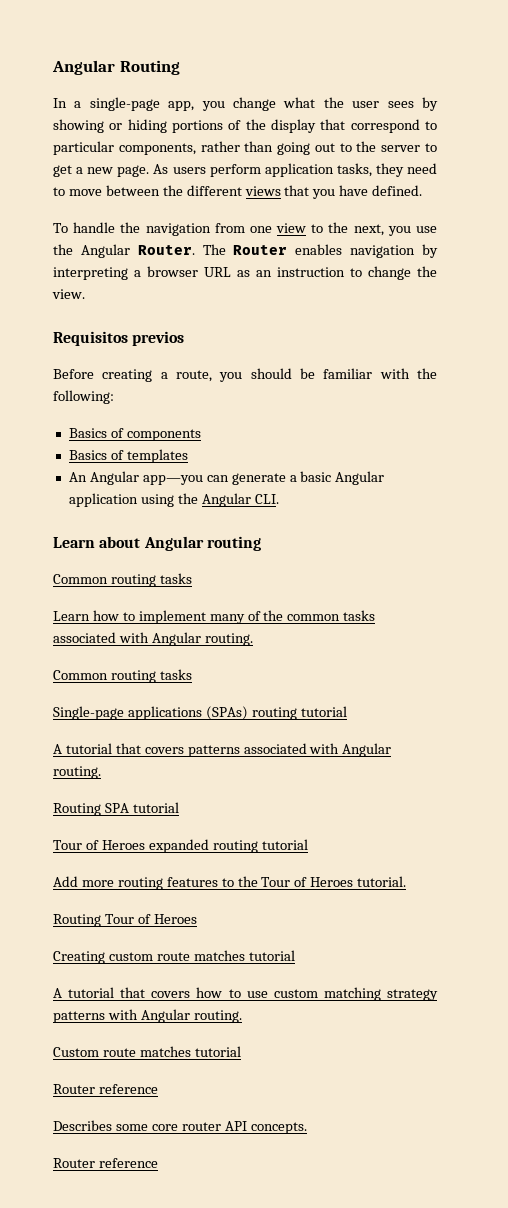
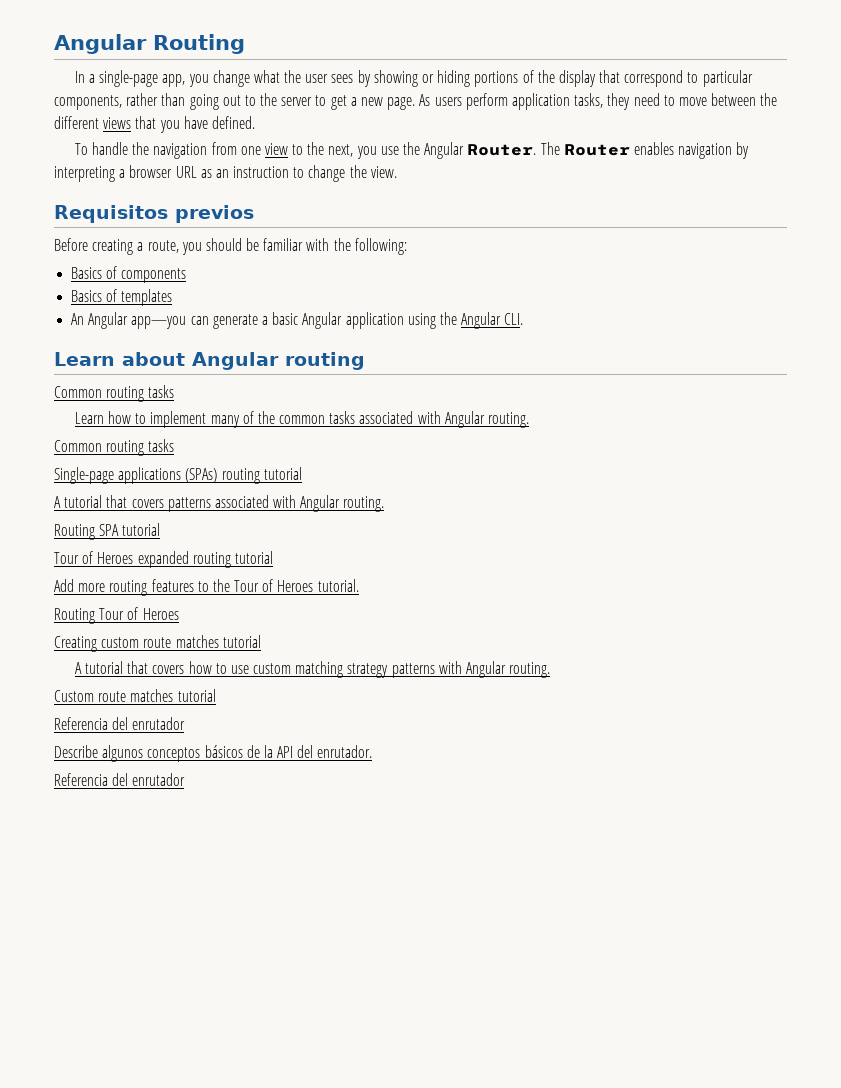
[53,1084,158,1094] [53,1120,307,1134] [53,1158,158,1168] Router reference // Describes some core router API concepts. // Router reference -> [54,717,186,730] [54,745,373,762] [54,773,186,786] Referencia del enrutador // Describe algunos conceptos básicos de la API del enrutador. // Referencia del enrutador

